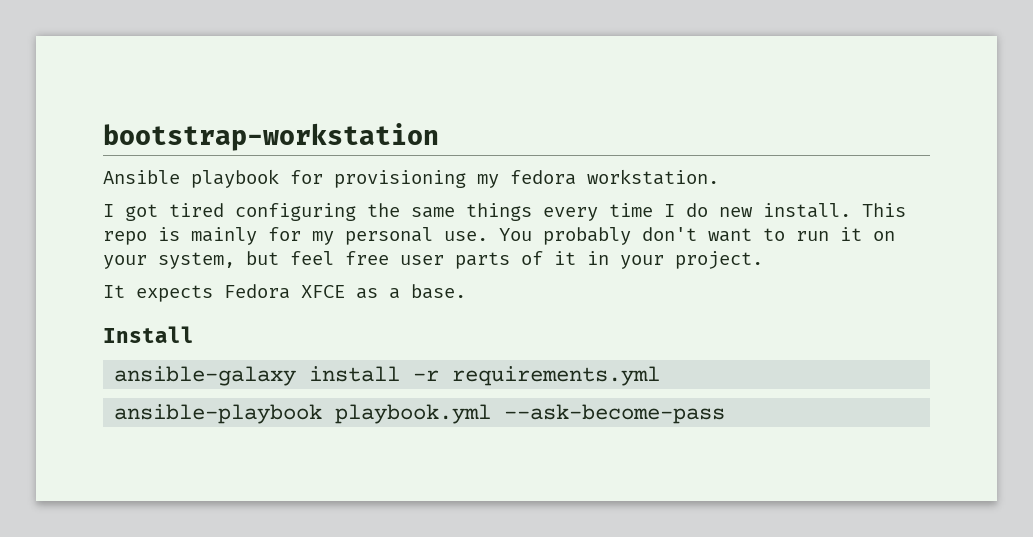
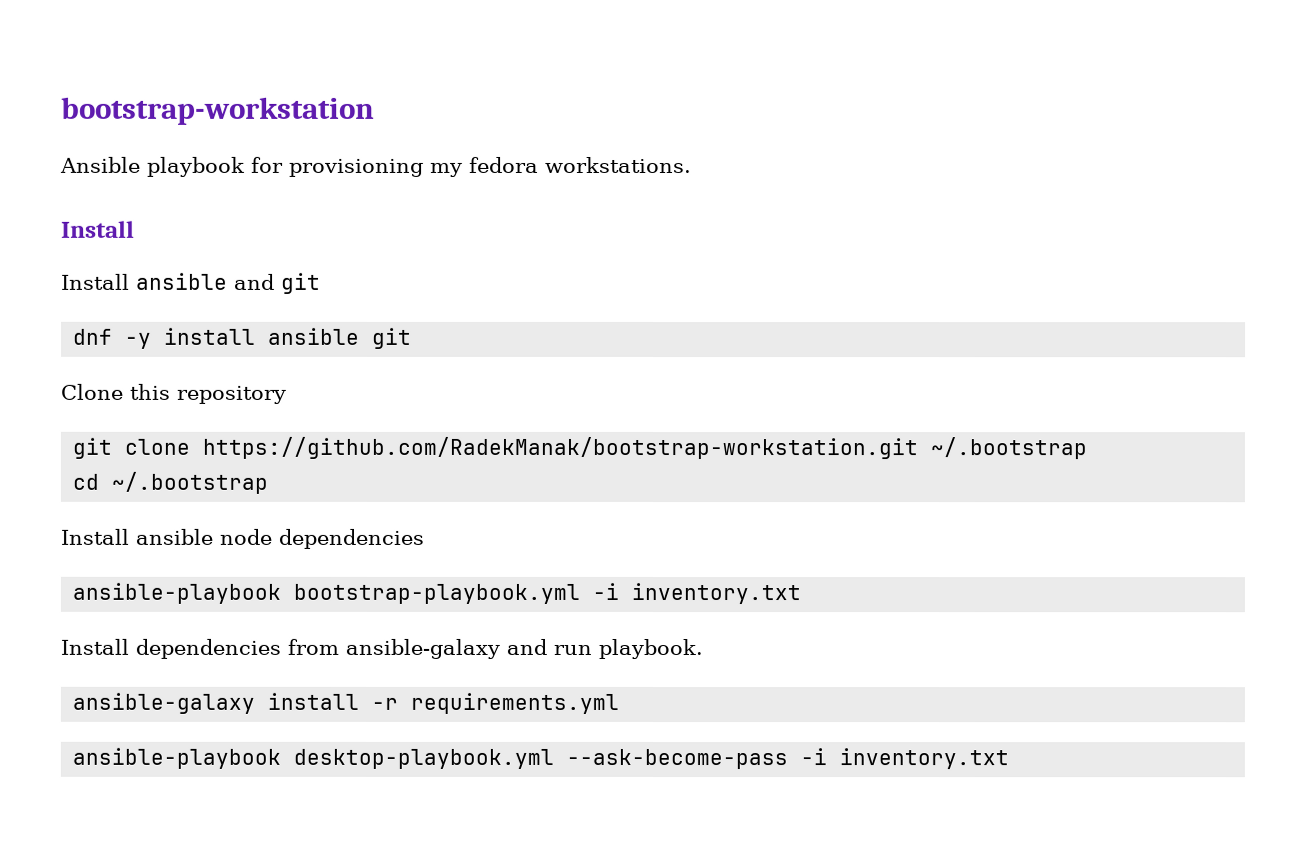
[587,169,719,185] [103,203,906,221] [103,227,895,245] [103,251,763,269] [103,284,466,302] [103,326,194,343] workstation. // I got tired configuring the same things every time I do new install. This repo is mainly for my personal use. You probably don't want to run it on your system, but feel free user parts of it in your project. // It expects Fedora XFCE as a base. // Install -> [545,156,692,174] [61,220,135,238] [61,272,321,294] [73,327,413,349] [61,383,287,404] [72,436,1088,460] [72,471,269,494] [60,528,424,549] [72,582,802,605] [60,638,703,660] workstations. // Install // Install ansible and git // dnf -y install ansible git // Clone this repository // git clone https://github.com/RadekManak/bootstrap-workstation.git ~/.bootstrap // cd ~/.bootstrap // Install ansible node dependencies // ansible-playbook bootstrap-playbook.yml -i inventory.txt // Install dependencies from ansible-galaxy and run playbook.
[335,404,726,424] playbook.yml --ask-become-pass -> [293,748,1010,770] desktop-playbook.yml --ask-become-pass -i inventory.txt

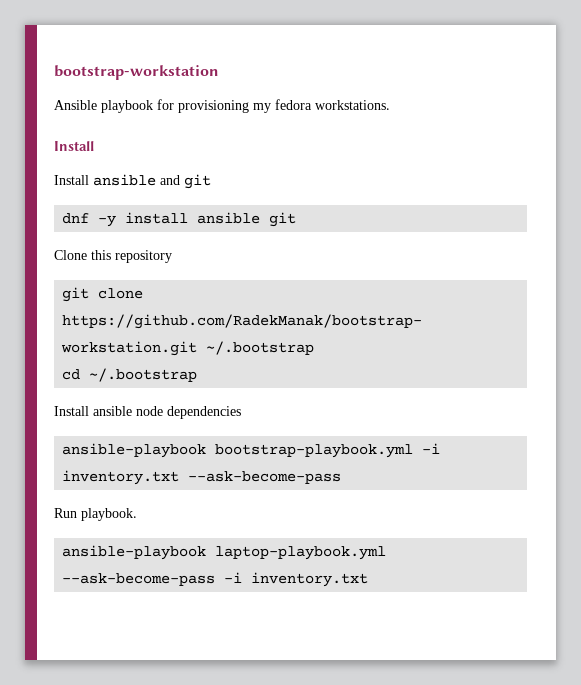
[60,638,703,660] [72,692,620,714] [72,747,555,769] // Install dependencies from ansible-galaxy and run playbook. // ansible-galaxy install -r requirements.yml // ansible-playbook desktop-playbook.yml -> [188,471,342,484] [54,508,137,521] [62,545,387,560] --ask-become-pass // Run playbook. // ansible-playbook laptop-playbook.yml

